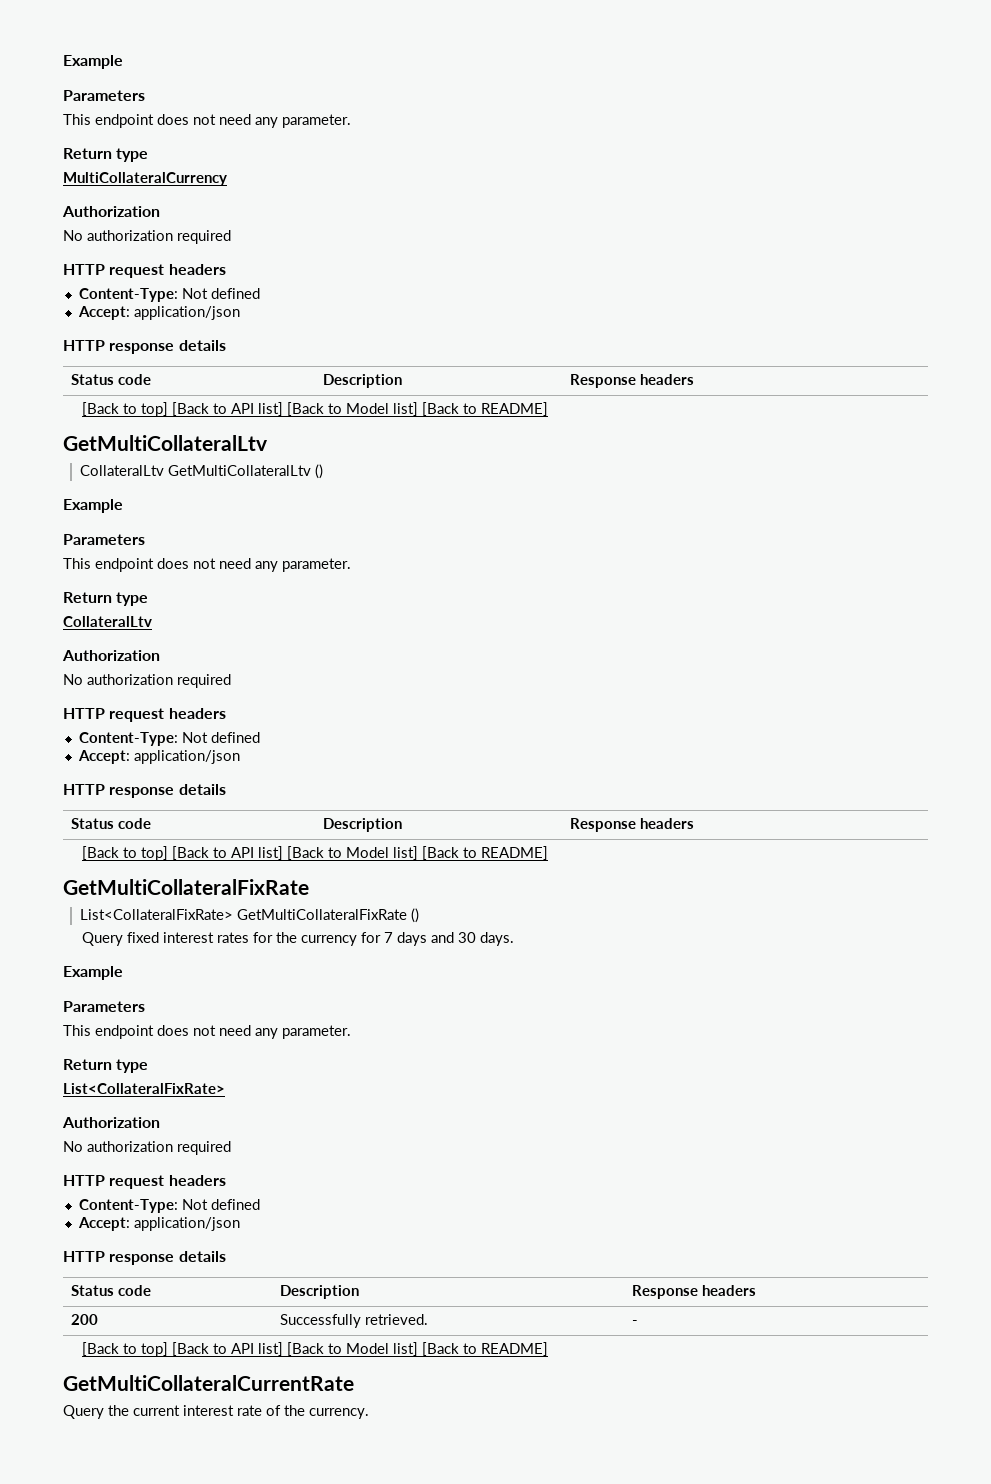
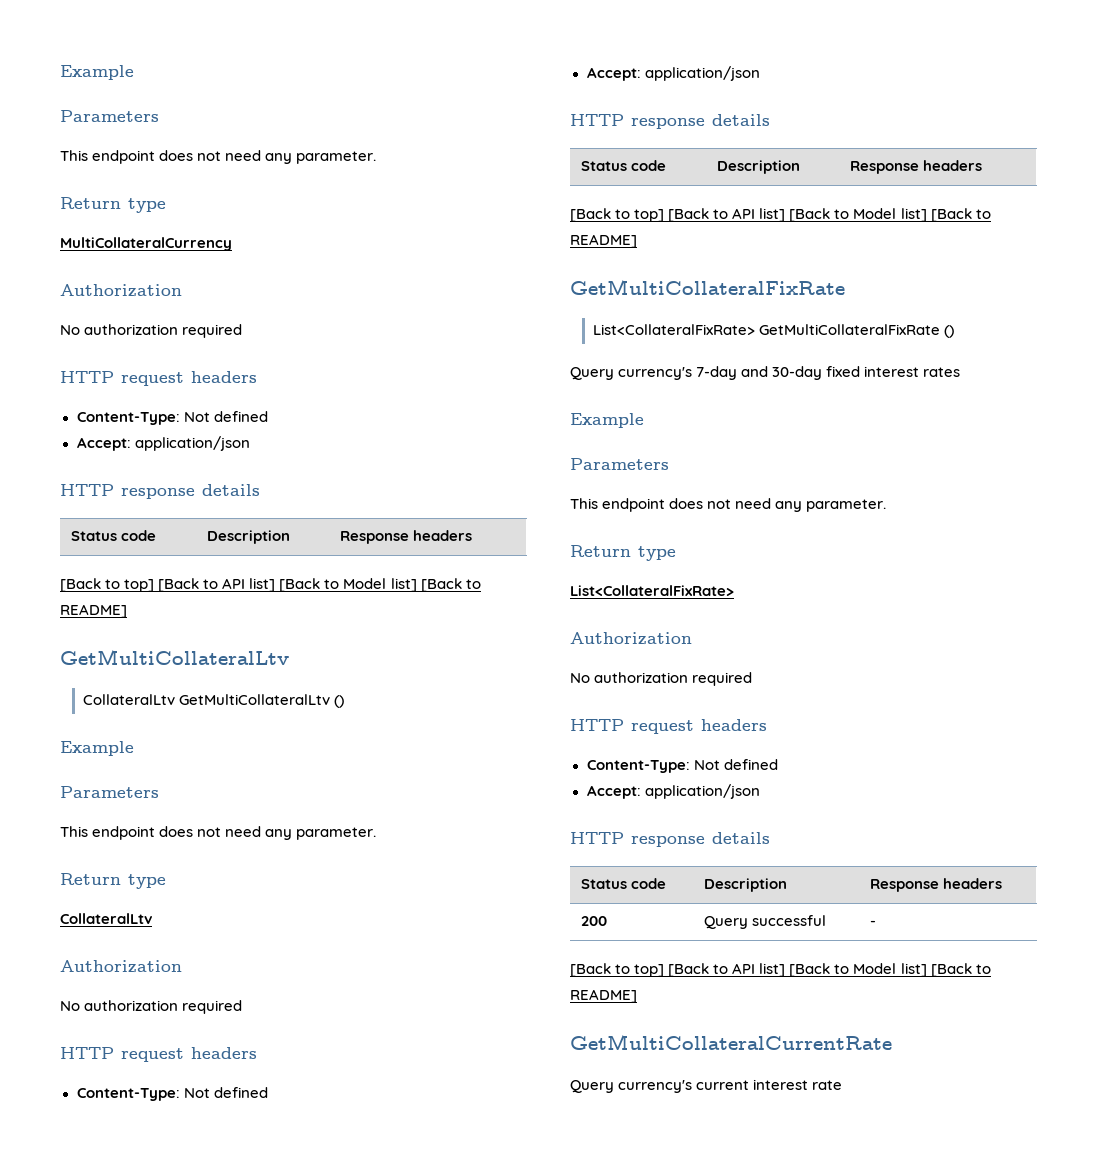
(124, 939) none -> [618,366,823,380] currency's 7-day and 30-day
[253,932,515,946] for the currency for 7 days and 30 days. -> (961, 372) none
[280,1314,429,1328] Successfully retrieved. -> [703,915,826,929] Query successful
[108,1405,129,1416] the -> [618,1080,693,1093] currency's
[266,1405,369,1419] of the currency. -> (843, 1085) none

